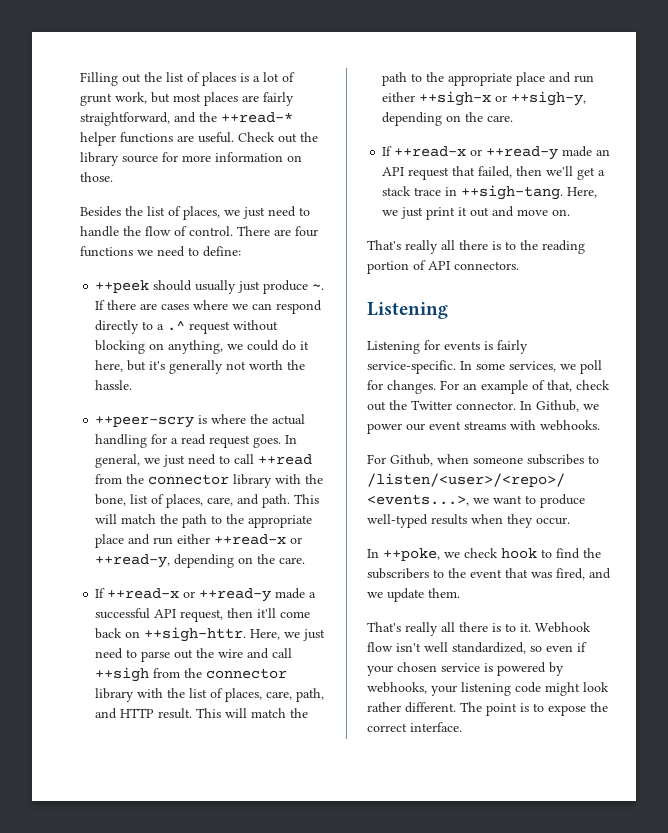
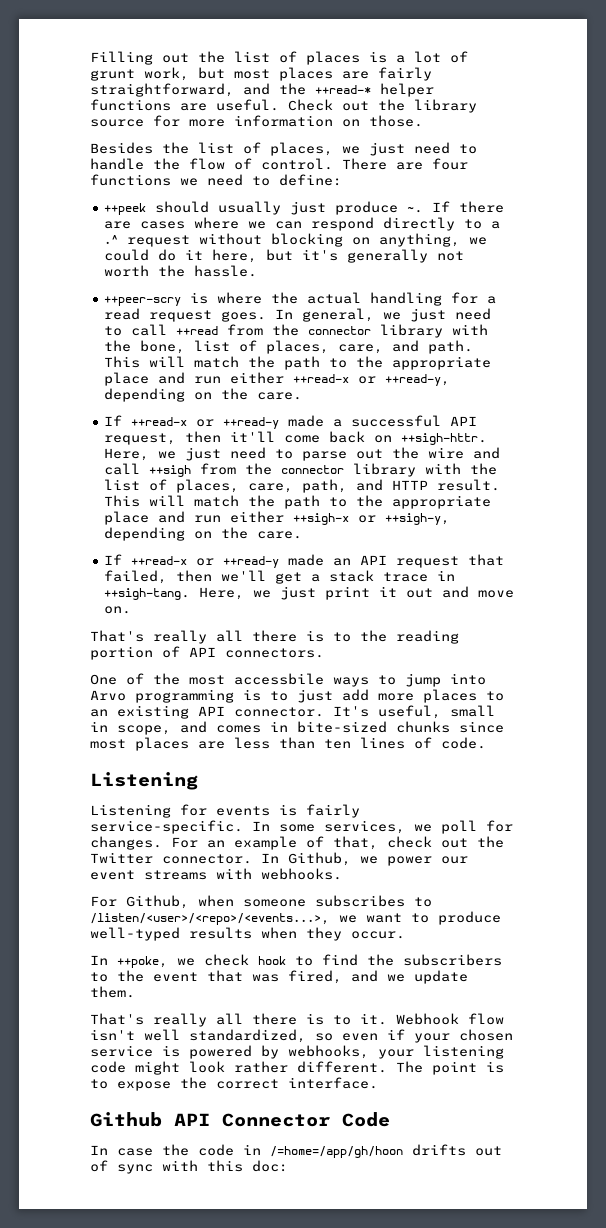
(519, 265) none -> [90,673,486,687] [90,689,504,703] [90,705,495,719] [90,721,504,735] [90,737,486,751] // One of the most accessbile ways to jump into Arvo programming is to just add more places to an existing API connector. It's useful, small in scope, and comes in bite-sized chunks since most places are less than ten lines of code.
(462, 727) none -> [90,1112,390,1127] [90,1144,502,1158] [90,1160,288,1174] // Github API Connector Code // In case the code in /=home=/app/gh/hoon drifts out of sync with this doc:

